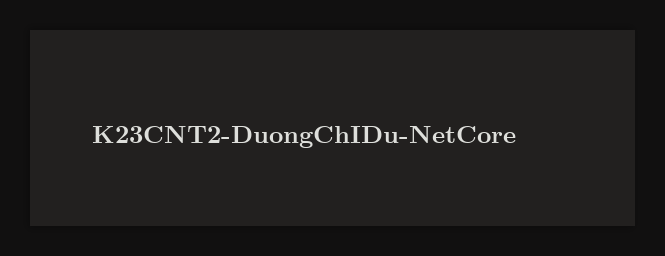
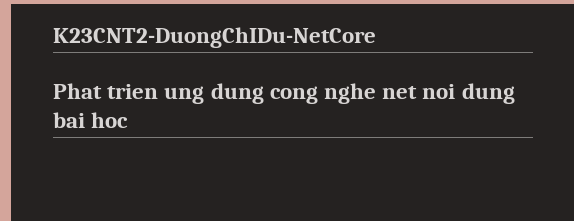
(516, 137) none -> [53,83,515,104] [53,112,129,128] // Phat trien ung dung cong nghe net noi dung bai hoc

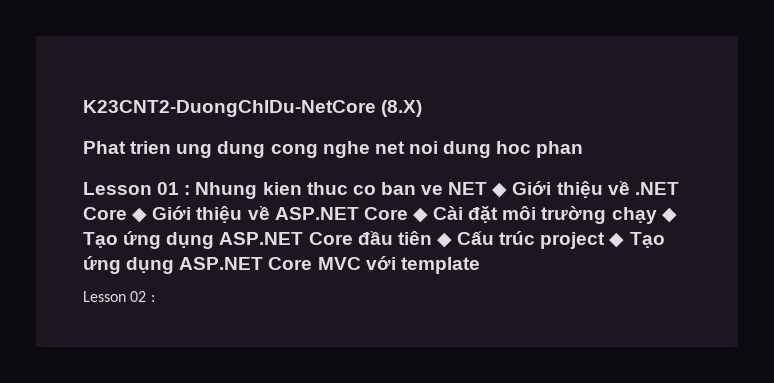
(376, 37) none -> [381,100,423,117] (8.X)
[53,112,129,128] bai hoc -> [496,141,584,158] [83,181,679,199] [83,206,677,224] [83,231,665,249] [83,256,480,274] [83,291,155,302] hoc phan // Lesson 01 : Nhung kien thuc co ban ve NET ◆ Giới thiệu về .NET Core ◆ Giới thiệu về ASP.NET Core ◆ Cài đặt môi trường chạy ◆ Tạo ứng dụng ASP.NET Core đầu tiên ◆ Cấu trúc project ◆ Tạo ứng dụng ASP.NET Core MVC với template // Lesson 02 :

